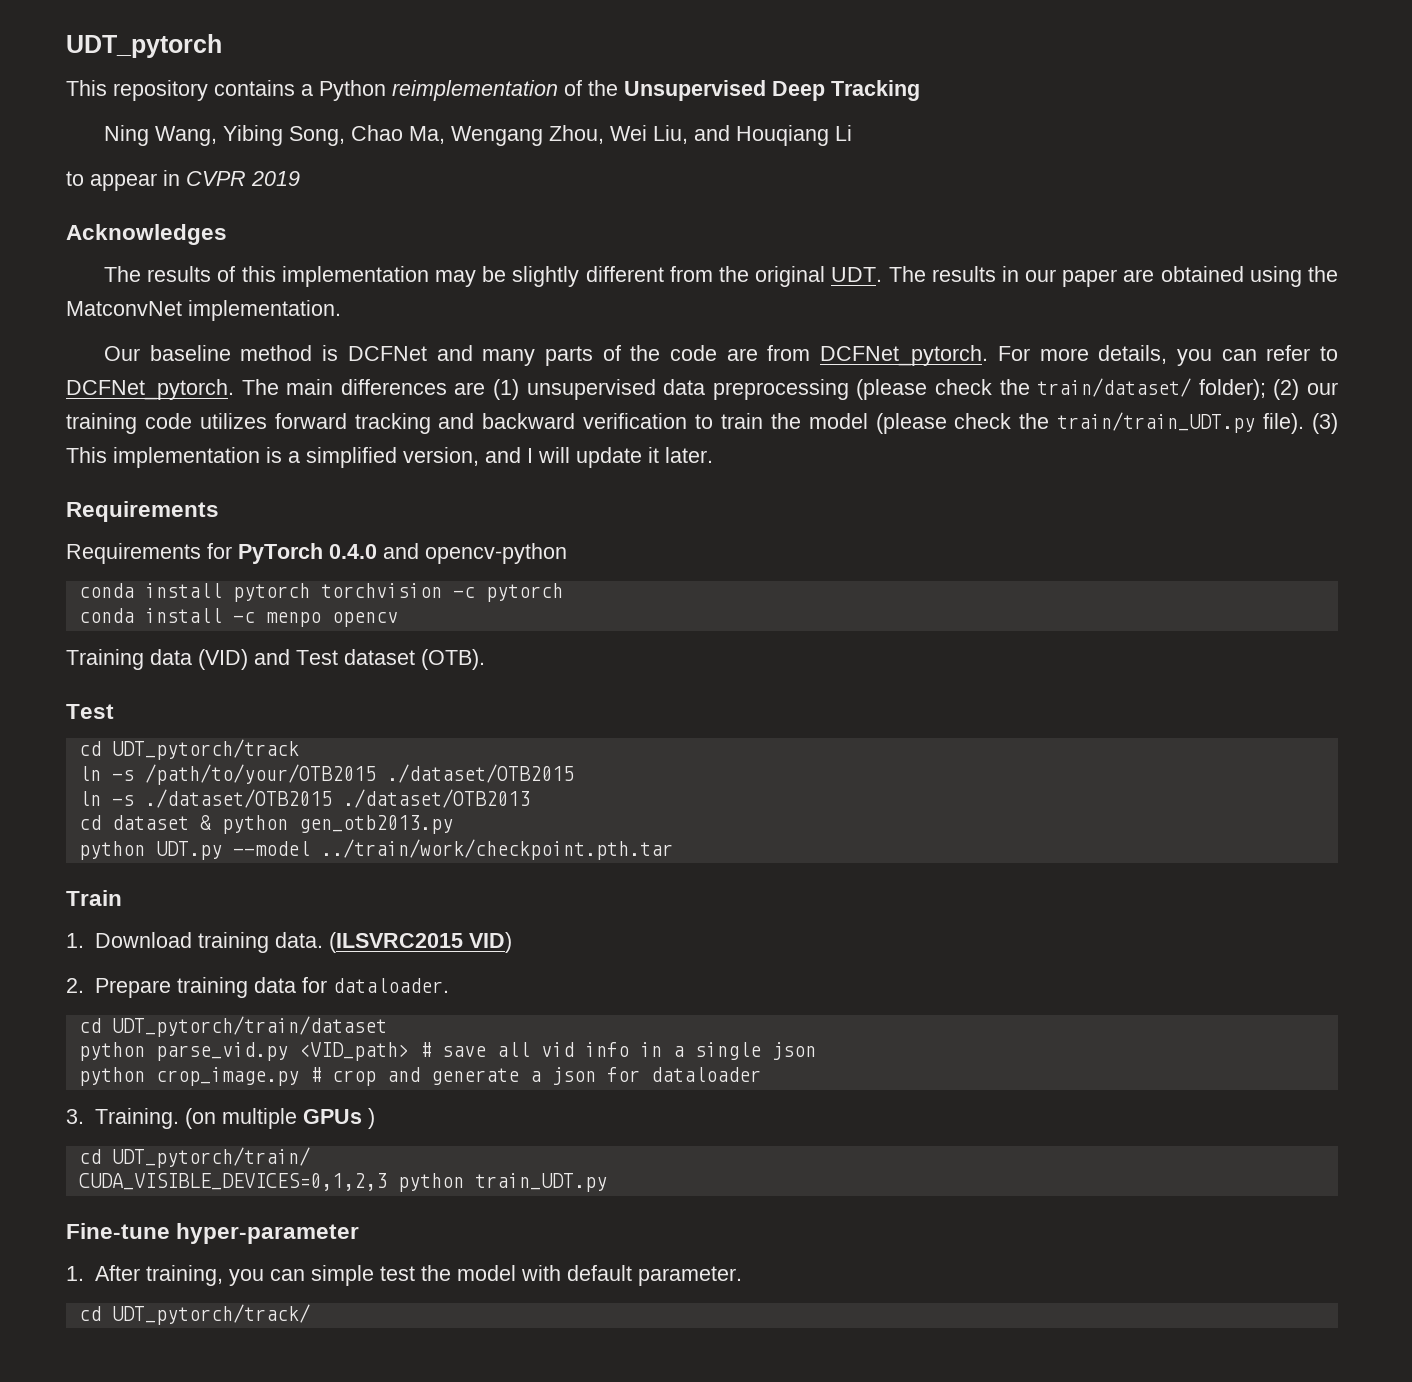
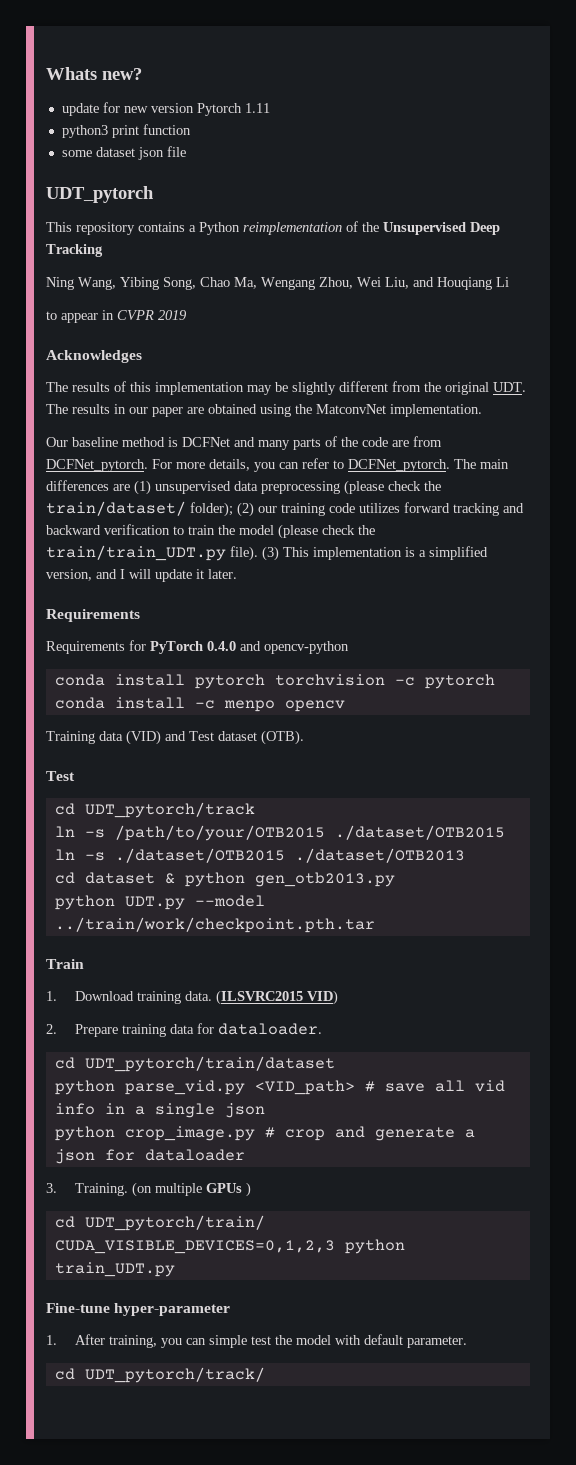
(66, 46) none -> [46,67,142,80] [61,102,270,116] [61,124,191,138] [61,146,186,160] Whats new? // update for new version Pytorch 1.11 // python3 print function // some dataset json file //

